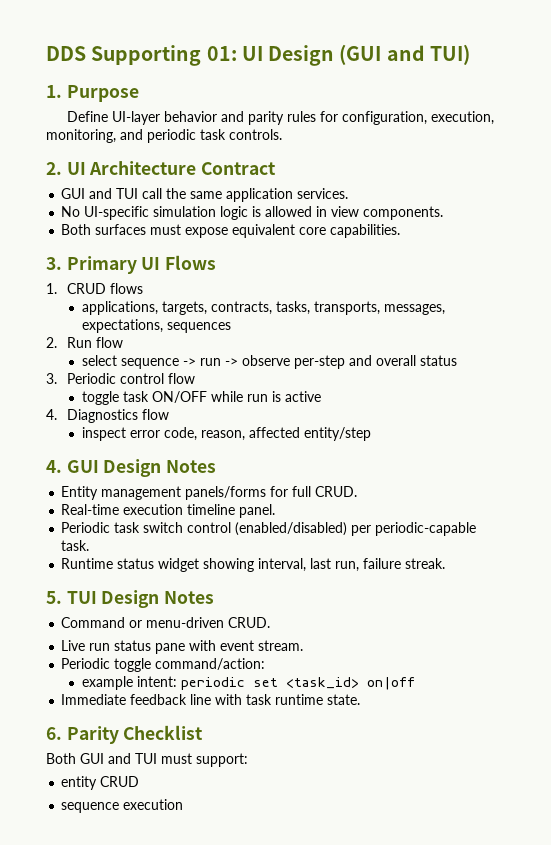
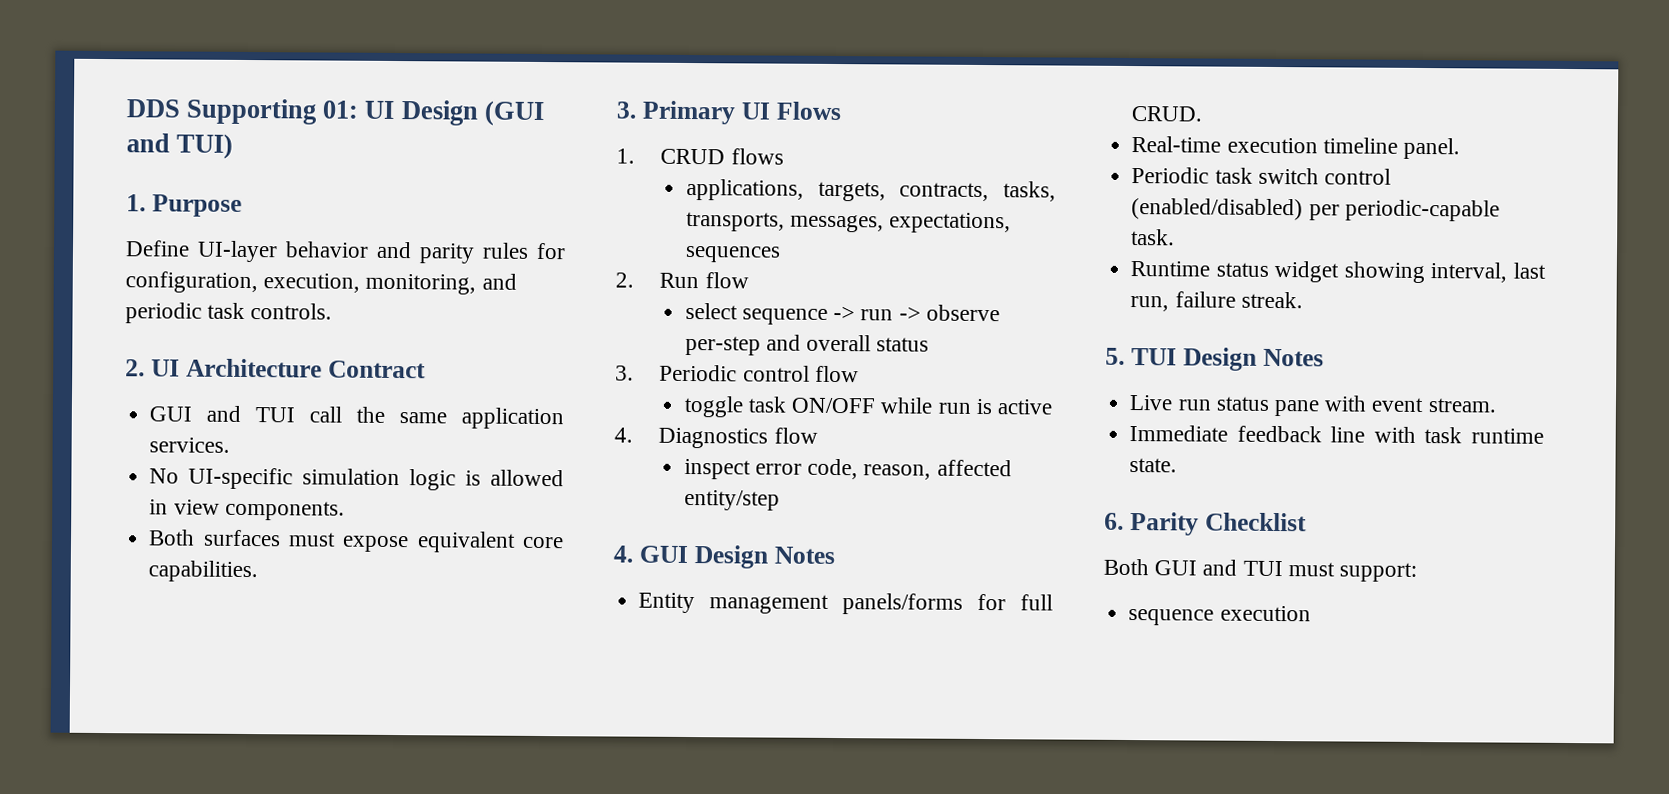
[61,617,271,628] // Command or menu-driven CRUD. -> (1324, 357) none
[61,658,266,672] [81,676,415,690] // Periodic toggle command/action: // example intent: periodic set <task_id> on|off -> (1497, 405) none
[61,776,140,790] // entity CRUD -> (1418, 572) none

